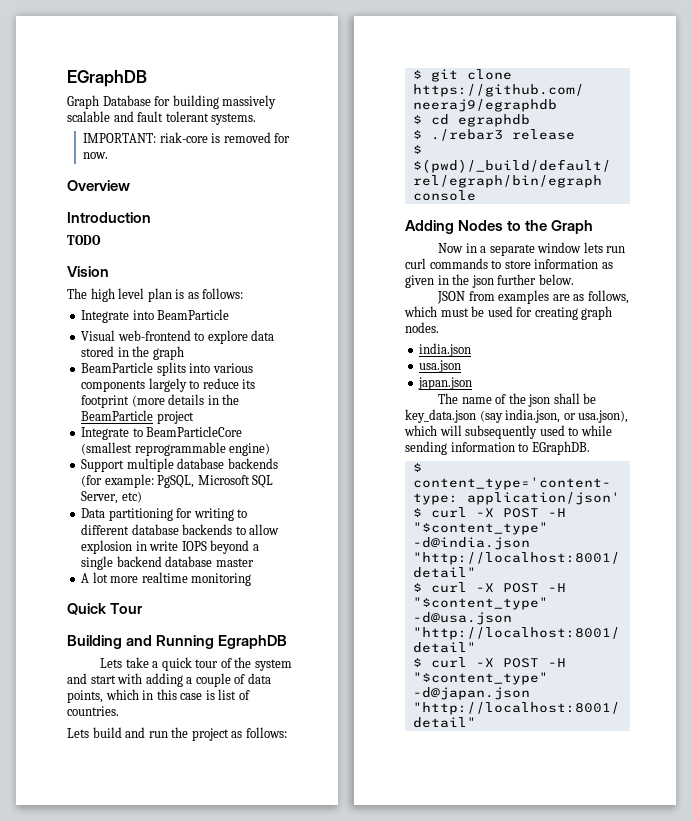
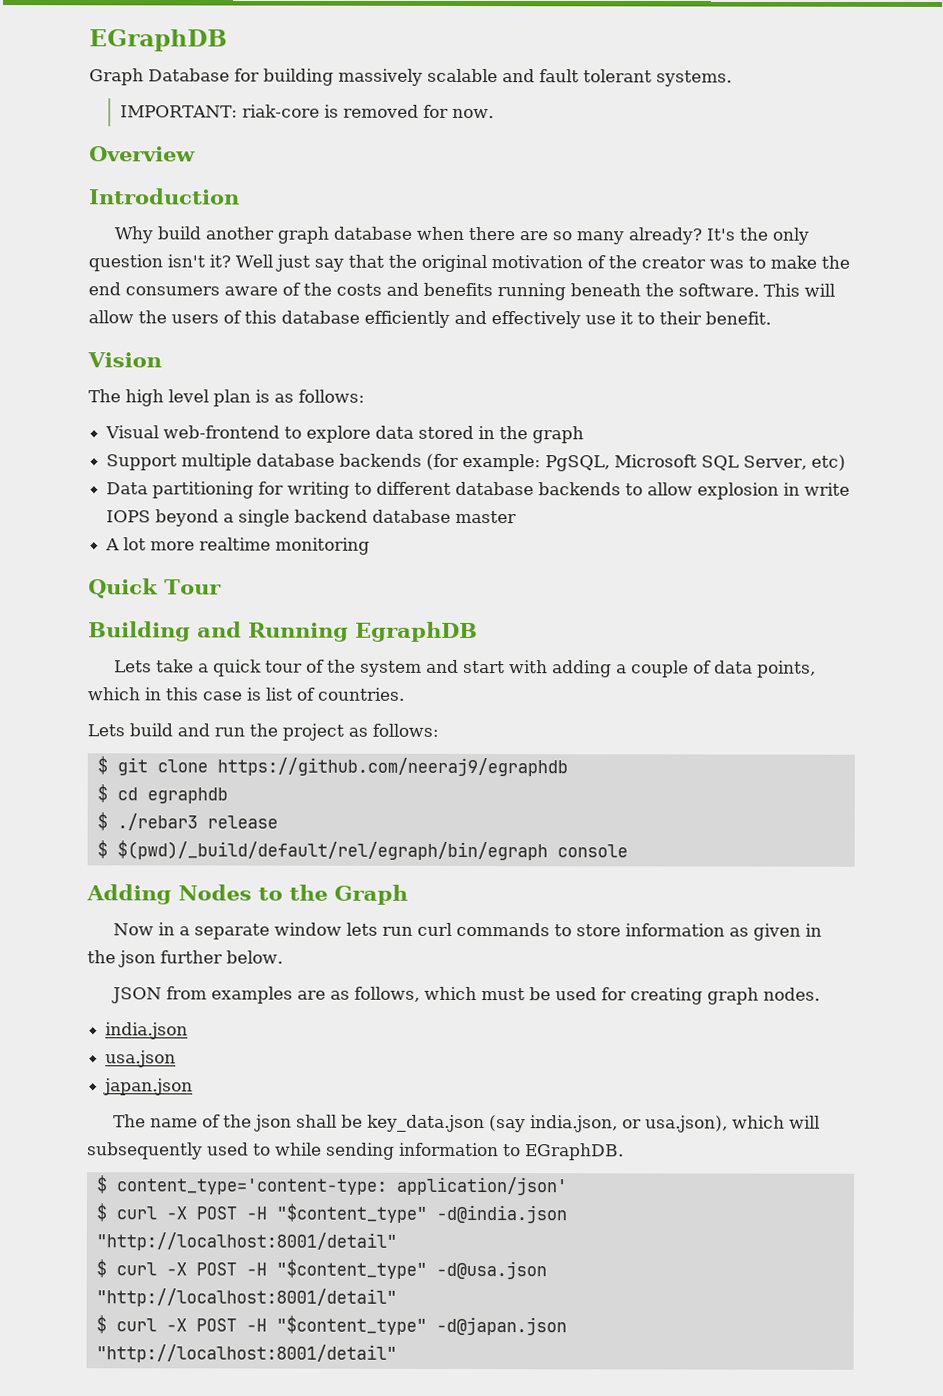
[67,235,101,245] TODO -> [114,226,810,245] [88,254,850,273] [88,282,835,301] [88,310,771,329] Why build another graph database when there are so many already? It's the only question isn't it? Well just say that the original motivation of the creator was to make the end consumers aware of the costs and benefits running beneath the software. This will allow the users of this database efficiently and effectively use it to their benefit.
[81,309,230,323] // Integrate into BeamParticle -> (365, 396) none
[81,362,253,376] [81,378,256,392] [81,394,240,408] [81,410,194,424] [81,426,243,440] [81,442,271,456] // BeamParticle splits into various components largely to reduce its footprint (more details in the BeamParticle project // Integrate to BeamParticleCore (smallest reprogrammable engine) -> (585, 435) none

